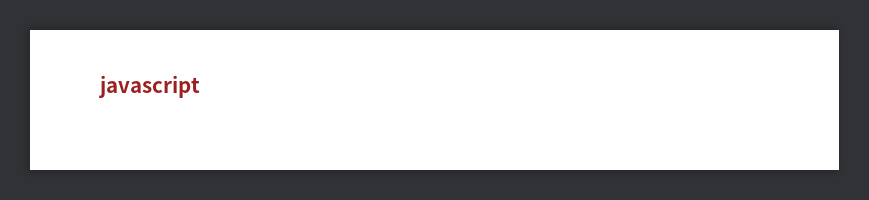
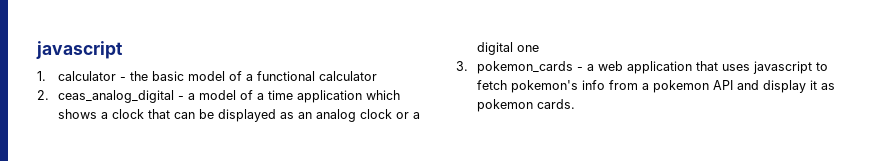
[98,75,200,98] javascript -> [36,41,123,59] [37,71,377,81] [37,90,400,103] [57,109,420,122] [476,42,539,55] [456,61,828,74] [476,80,835,93] [476,99,575,112] javascript // 1. calculator - the basic model of a functional calculator // 2. ceas_analog_digital - a model of a time application which shows a clock that can be displayed as an analog clock or a digital one // 3. pokemon_cards - a web application that uses javascript to fetch pokemon's info from a pokemon API and display it as pokemon cards.

